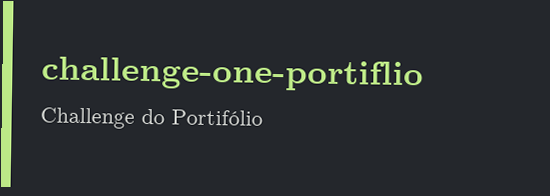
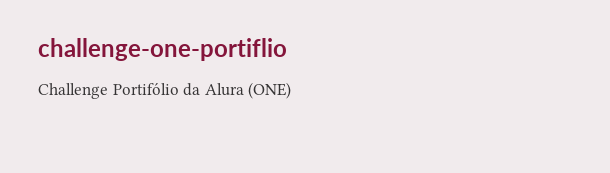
[141,108,263,126] do Portifólio -> [112,82,292,99] Portifólio da Alura (ONE)

